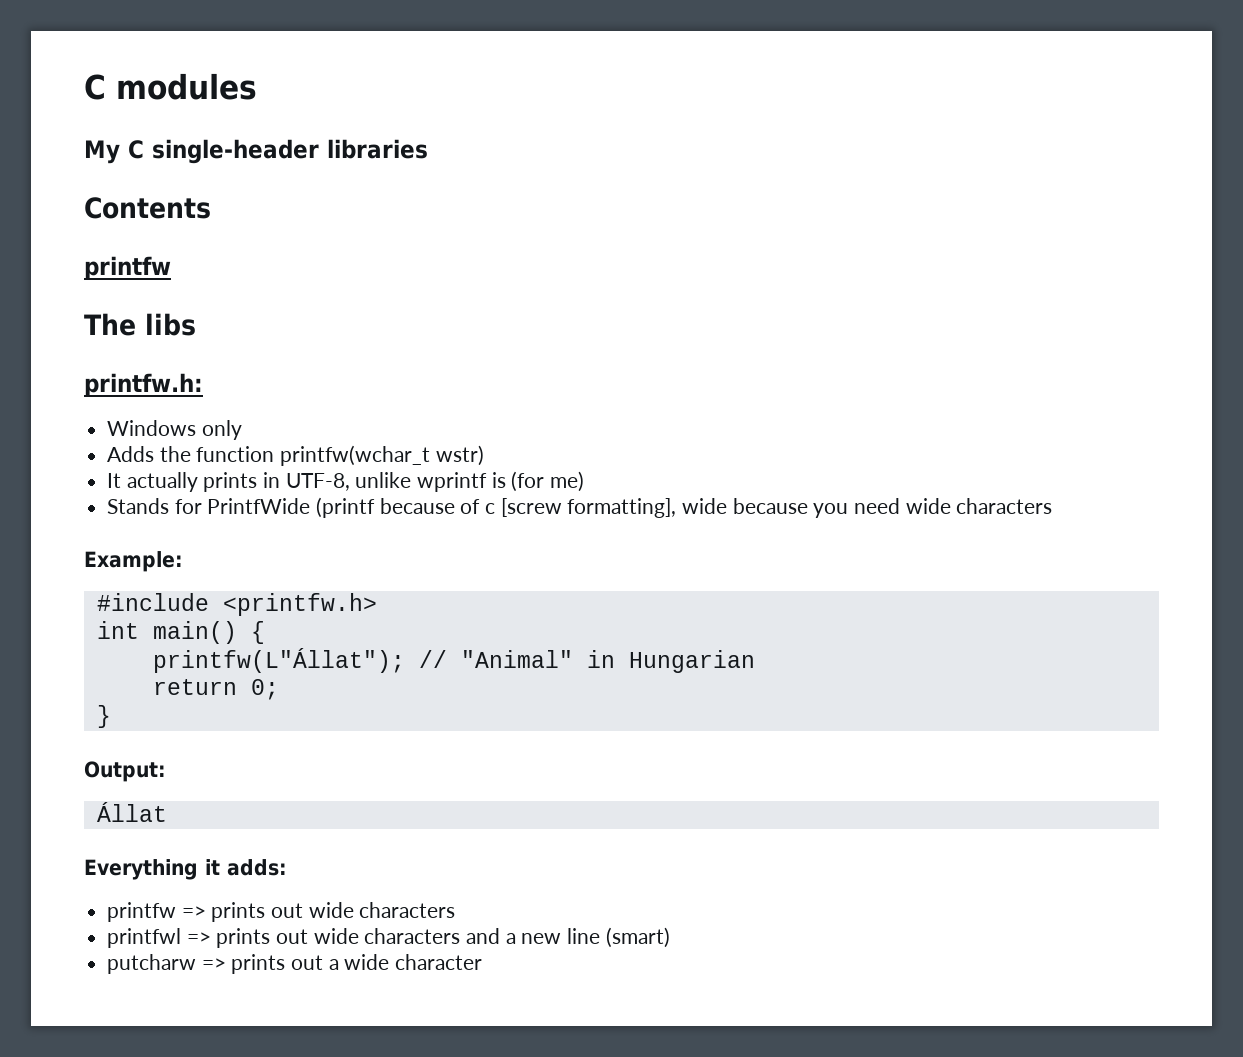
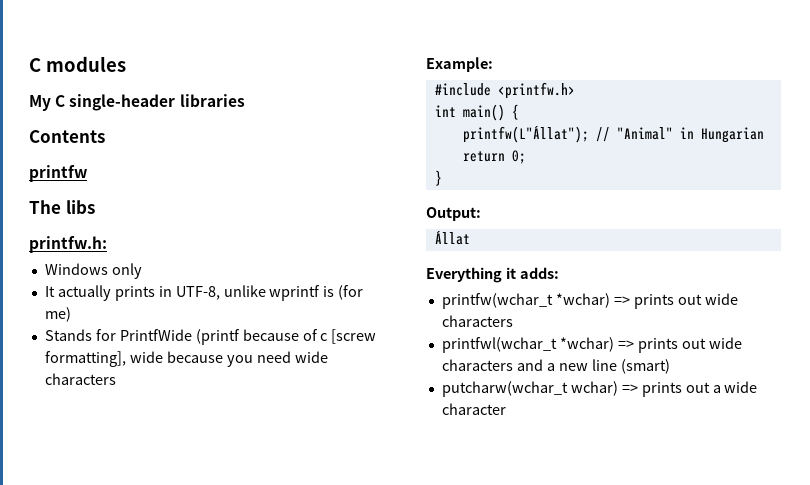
[107,445,484,466] // Adds the function printfw(wchar_t wstr) -> (142, 271) none
[107,902,177,922] printfw -> [441,293,610,309] printfw(wchar_t *wchar)
[107,928,182,948] printfwl -> [441,337,614,353] printfwl(wchar_t *wchar)
[107,954,197,974] putcharw -> [441,381,618,397] putcharw(wchar_t wchar)

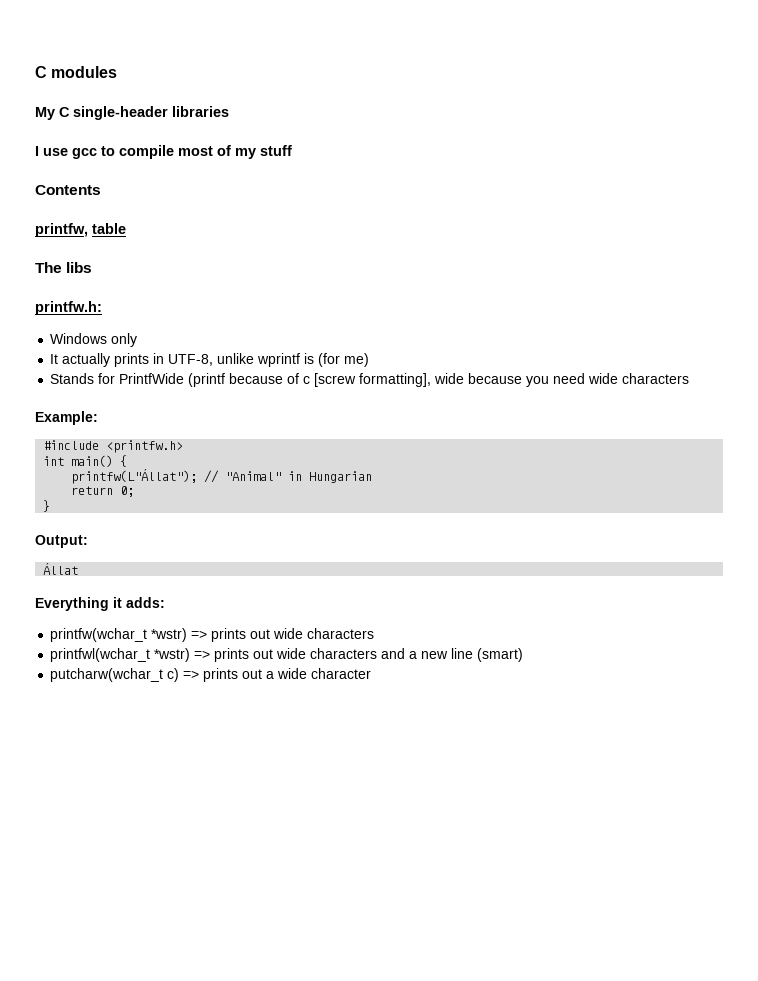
(245, 100) none -> [35,145,292,159] // I use gcc to compile most of my stuff
[29,165,87,182] printfw -> [35,223,126,237] printfw, table
[555,293,610,308] *wchar) -> [151,628,188,642] *wstr)
[559,337,614,352] *wchar) -> [154,648,191,662] *wstr)
[570,381,618,396] wchar) -> [167,668,180,682] c)

